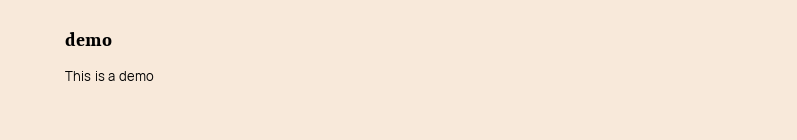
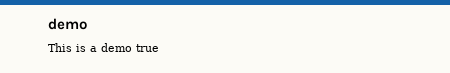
(154, 76) none -> [136,44,159,52] true

